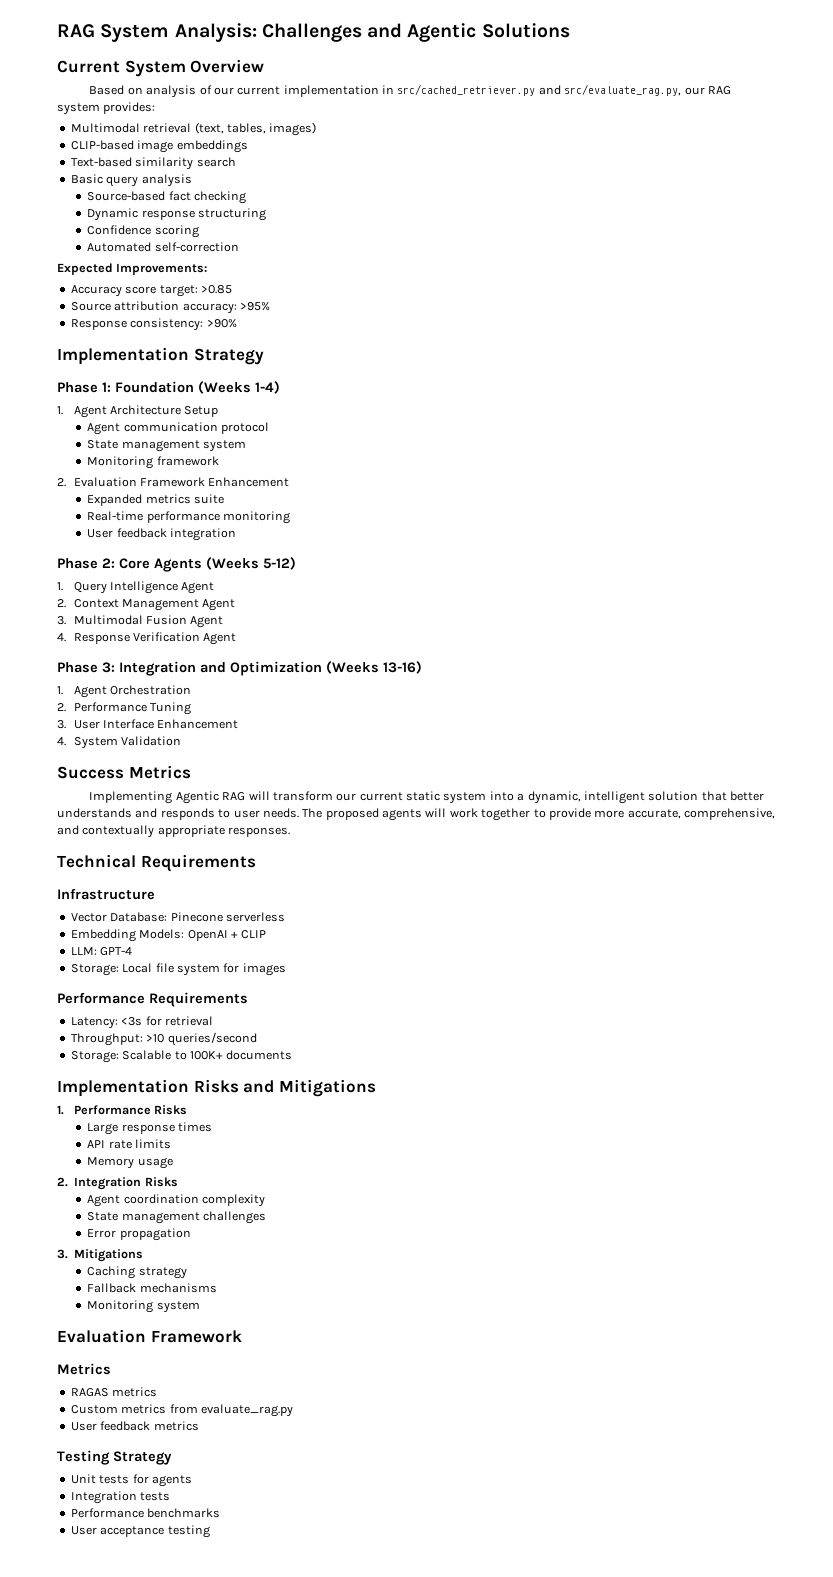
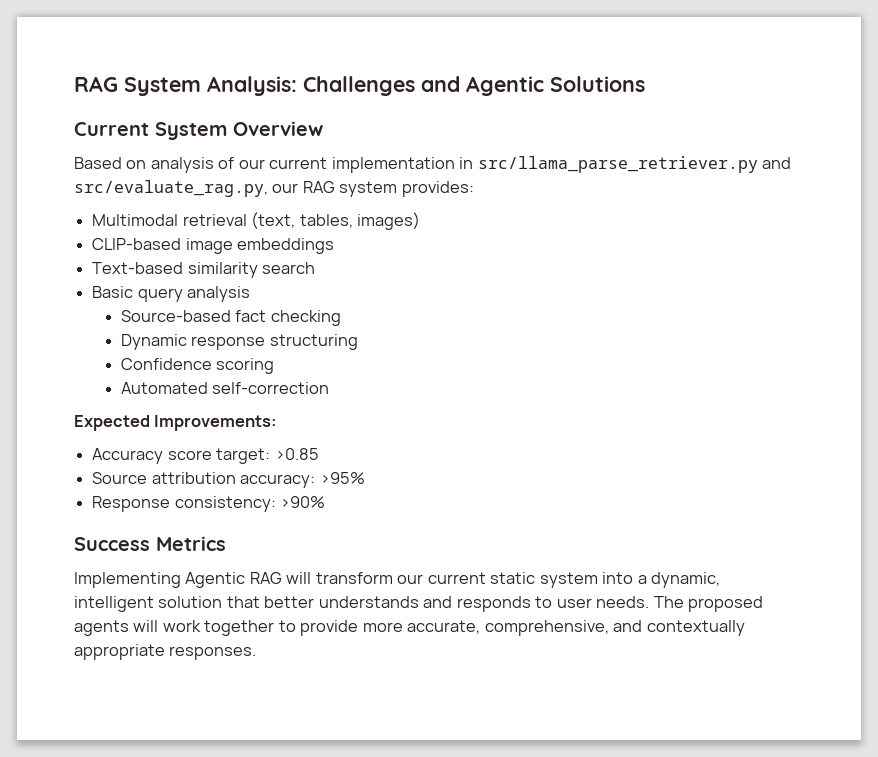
[397,84,536,96] src/cached_retriever.py -> [477,156,758,173] src/llama_parse_retriever.py
[57,347,264,365] [57,381,280,394] [57,405,219,418] [87,422,270,435] [87,440,247,452] [87,456,219,469] [57,477,290,487] [87,494,225,506] [87,511,291,524] [87,528,237,541] [57,557,296,572] [57,581,215,594] [57,599,236,611] [57,615,224,628] [57,632,237,645] [57,661,422,676] [57,685,191,698] [57,702,191,715] [57,719,239,729] [57,736,181,749] // Implementation Strategy // Phase 1: Foundation (Weeks 1-4) // 1. Agent Architecture Setup // Agent communication protocol // State management system // Monitoring framework // 2. Evaluation Framework Enhancement // Expanded metrics suite // Real-time performance monitoring // User feedback integration // Phase 2: Core Agents (Weeks 5-12) // 1. Query Intelligence Agent // 2. Context Management Agent // 3. Multimodal Fusion Agent // 4. Response Verification Agent // Phase 3: Integration and Optimization (Weeks 13-16) // 1. Agent Orchestration // 2. Performance Tuning // 3. User Interface Enhancement // 4. System Validation -> (326, 502) none
[57,854,256,872] [57,888,155,900] [70,912,285,922] [70,929,267,942] [70,947,133,956] [70,963,286,976] [57,992,248,1007] [70,1016,213,1029] [70,1032,257,1046] [70,1050,293,1063] [57,1079,376,1097] [57,1105,187,1115] [87,1122,213,1135] [87,1139,172,1149] [87,1157,173,1169] [57,1177,178,1190] [87,1194,266,1207] [87,1211,267,1224] [87,1228,191,1241] [57,1249,144,1262] [87,1266,187,1279] [87,1283,217,1293] [87,1300,200,1313] [57,1329,242,1343] [57,1363,111,1375] [70,1387,158,1397] [70,1404,293,1417] [70,1421,199,1431] [57,1450,172,1465] [70,1474,192,1487] [70,1491,171,1504] [70,1508,221,1518] [70,1525,210,1538] // Technical Requirements // Infrastructure // Vector Database: Pinecone serverless // Embedding Models: OpenAI + CLIP // LLM: GPT-4 // Storage: Local file system for images // Performance Requirements // Latency: <3s for retrieval // Throughput: >10 queries/second // Storage: Scalable to 100K+ documents // Implementation Risks and Mitigations // 1. Performance Risks // Large response times // API rate limits // Memory usage // 2. Integration Risks // Agent coordination complexity // State management challenges // Error propagation // 3. Mitigations // Caching strategy // Fallback mechanisms // Monitoring system // Evaluation Framework // Metrics // RAGAS metrics // Custom metrics from evaluate_rag.py // User feedback metrics // Testing Strategy // Unit tests for agents // Integration tests // Performance benchmarks // User acceptance testing -> (257, 653) none

